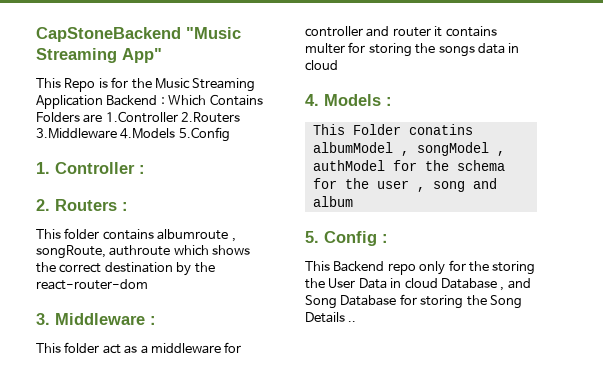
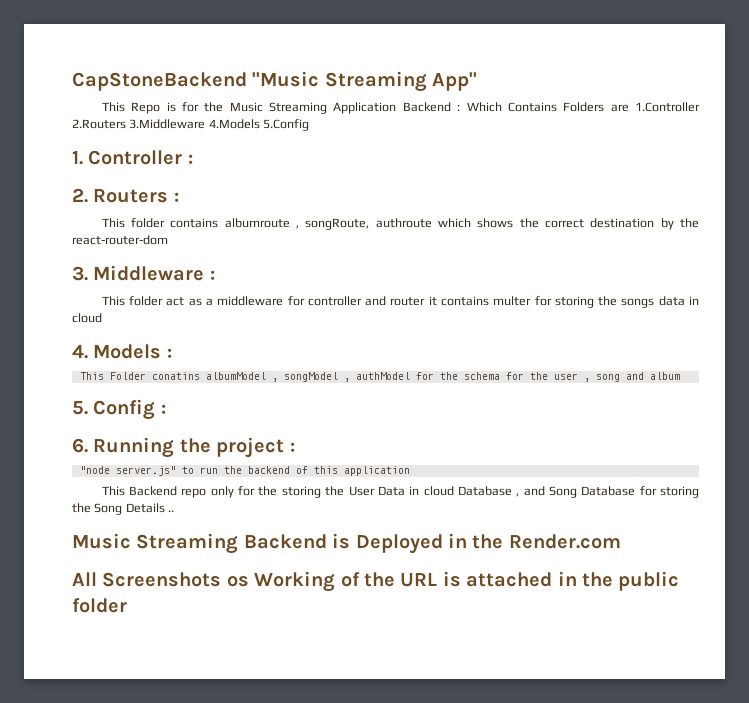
(388, 238) none -> [72,437,295,458] [79,466,410,476] // 6. Running the project : // "node server.js" to run the backend of this application
(357, 321) none -> [72,533,621,554] [72,571,680,592] [72,598,127,613] // Music Streaming Backend is Deployed in the Render.com // All Screenshots os Working of the URL is attached in the public folder

